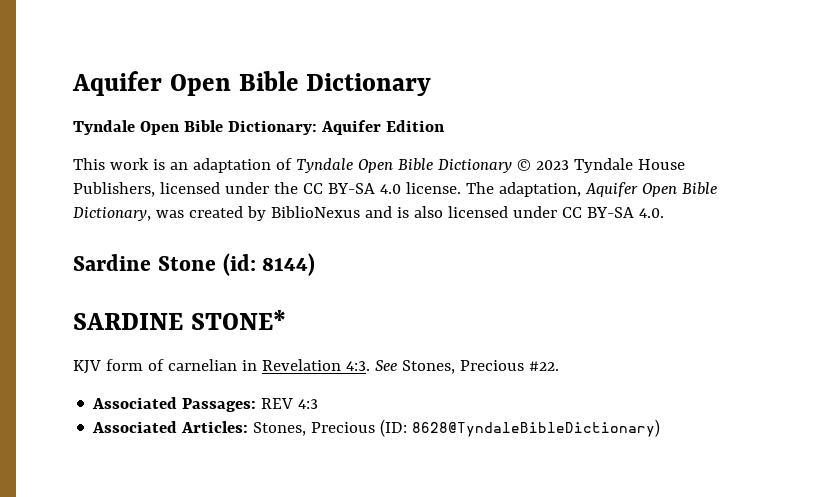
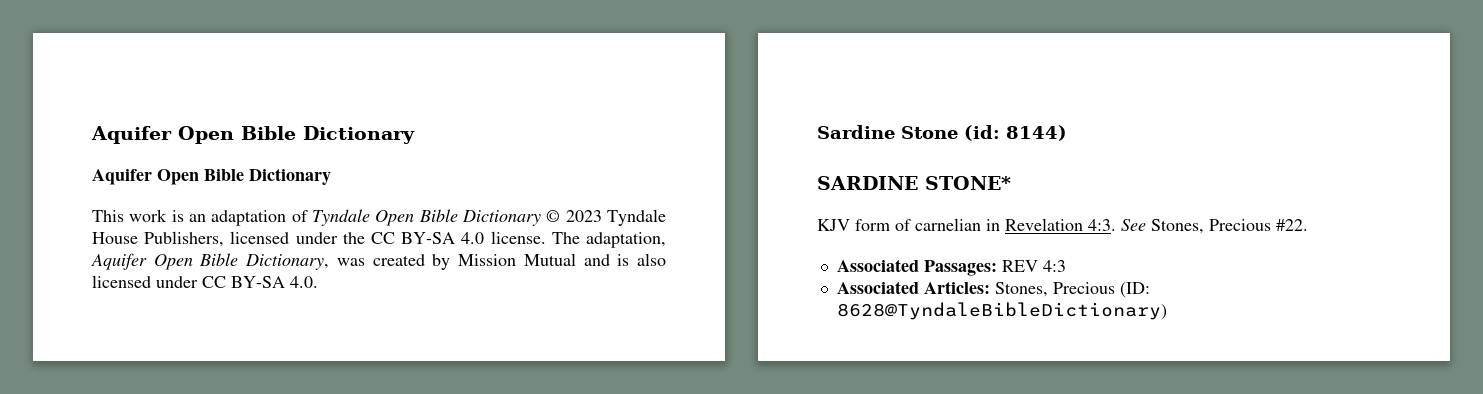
[72,71,432,96] [73,120,445,135] Aquifer Open Bible Dictionary // Tyndale Open Bible Dictionary: Aquifer Edition -> [91,126,415,144] [92,168,331,185] Aquifer Open Bible Dictionary // Aquifer Open Bible Dictionary
[270,206,360,218] BiblioNexus -> [458,253,576,266] Mission Mutual

